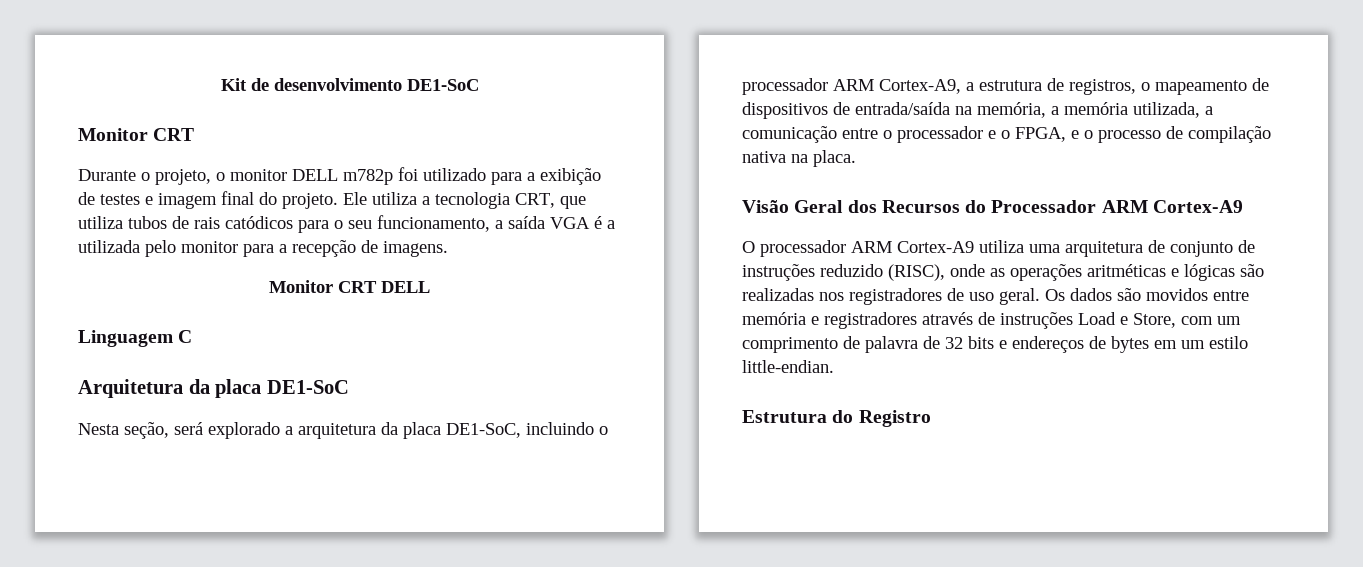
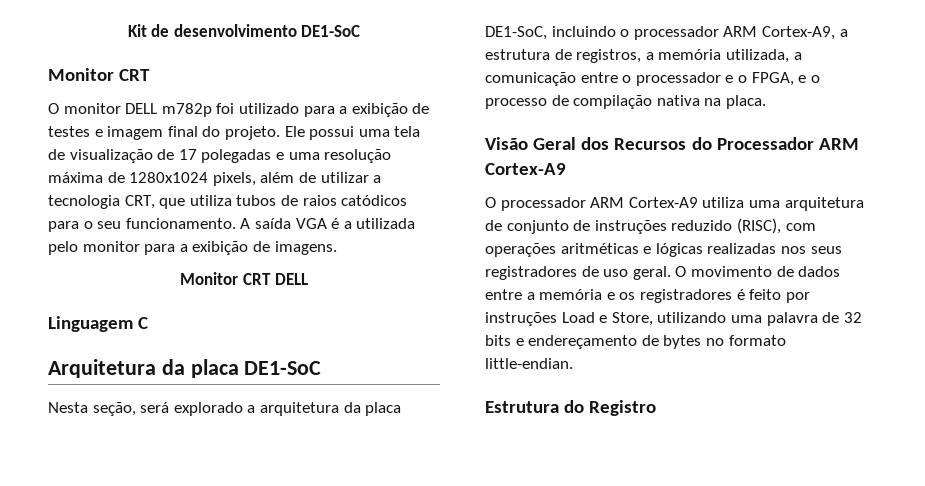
[78,169,225,185] Durante o projeto, o -> [48,103,59,114] O
[372,192,417,205] utiliza -> [309,126,421,140] [48,149,392,163] [48,172,369,186] possui uma tela de visualização de 17 polegadas e uma resolução máxima de 1280x1024 pixels, além de utilizar
[194,217,220,229] rais -> [302,195,337,206] raios
[377,215,503,232] funcionamento, a -> [125,218,251,229] funcionamento. A
[292,240,356,257] recepção -> [192,241,249,255] exibição
[1141,78,1269,95] [742,102,1046,119] o mapeamento de dispositivos de entrada/saída na memória, -> (642, 56) none
[950,264,1005,277] onde as -> [785,223,816,231] com
[1240,264,1264,277] são -> (703, 250) none
(844, 296) none -> [810,246,842,254] seus
[1045,288,1249,301] [742,312,1241,329] [742,336,860,353] Os dados são movidos entre memória e registradores através de instruções Load e Store, com um comprimento de -> [675,266,841,277] [485,289,810,303] [485,312,762,326] O movimento de dados entre a memória e os registradores é feito por instruções Load e Store, utilizando uma
[1012,336,1084,353] endereços -> [528,335,638,349] endereçamento
[1154,336,1248,349] em um estilo -> [705,335,786,346] no formato

